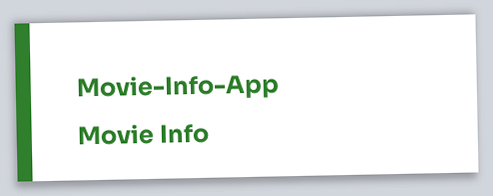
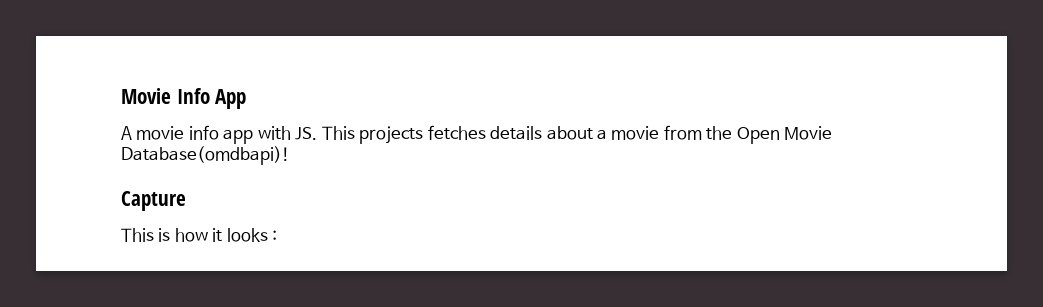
[76,73,279,102] Movie-Info-App // -> (121, 96) none
(210, 133) none -> [215,89,247,109] [121,125,833,144] [121,146,290,165] [121,191,186,211] [121,228,278,242] App // A movie info app with JS. This projects fetches details about a movie from the Open Movie Database(omdbapi)! // Capture // This is how it looks :

